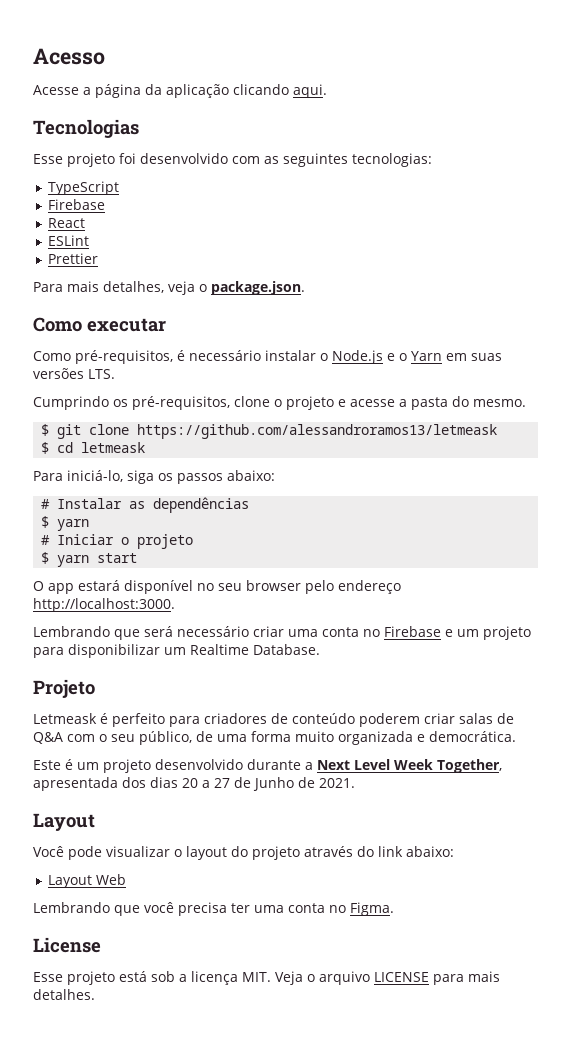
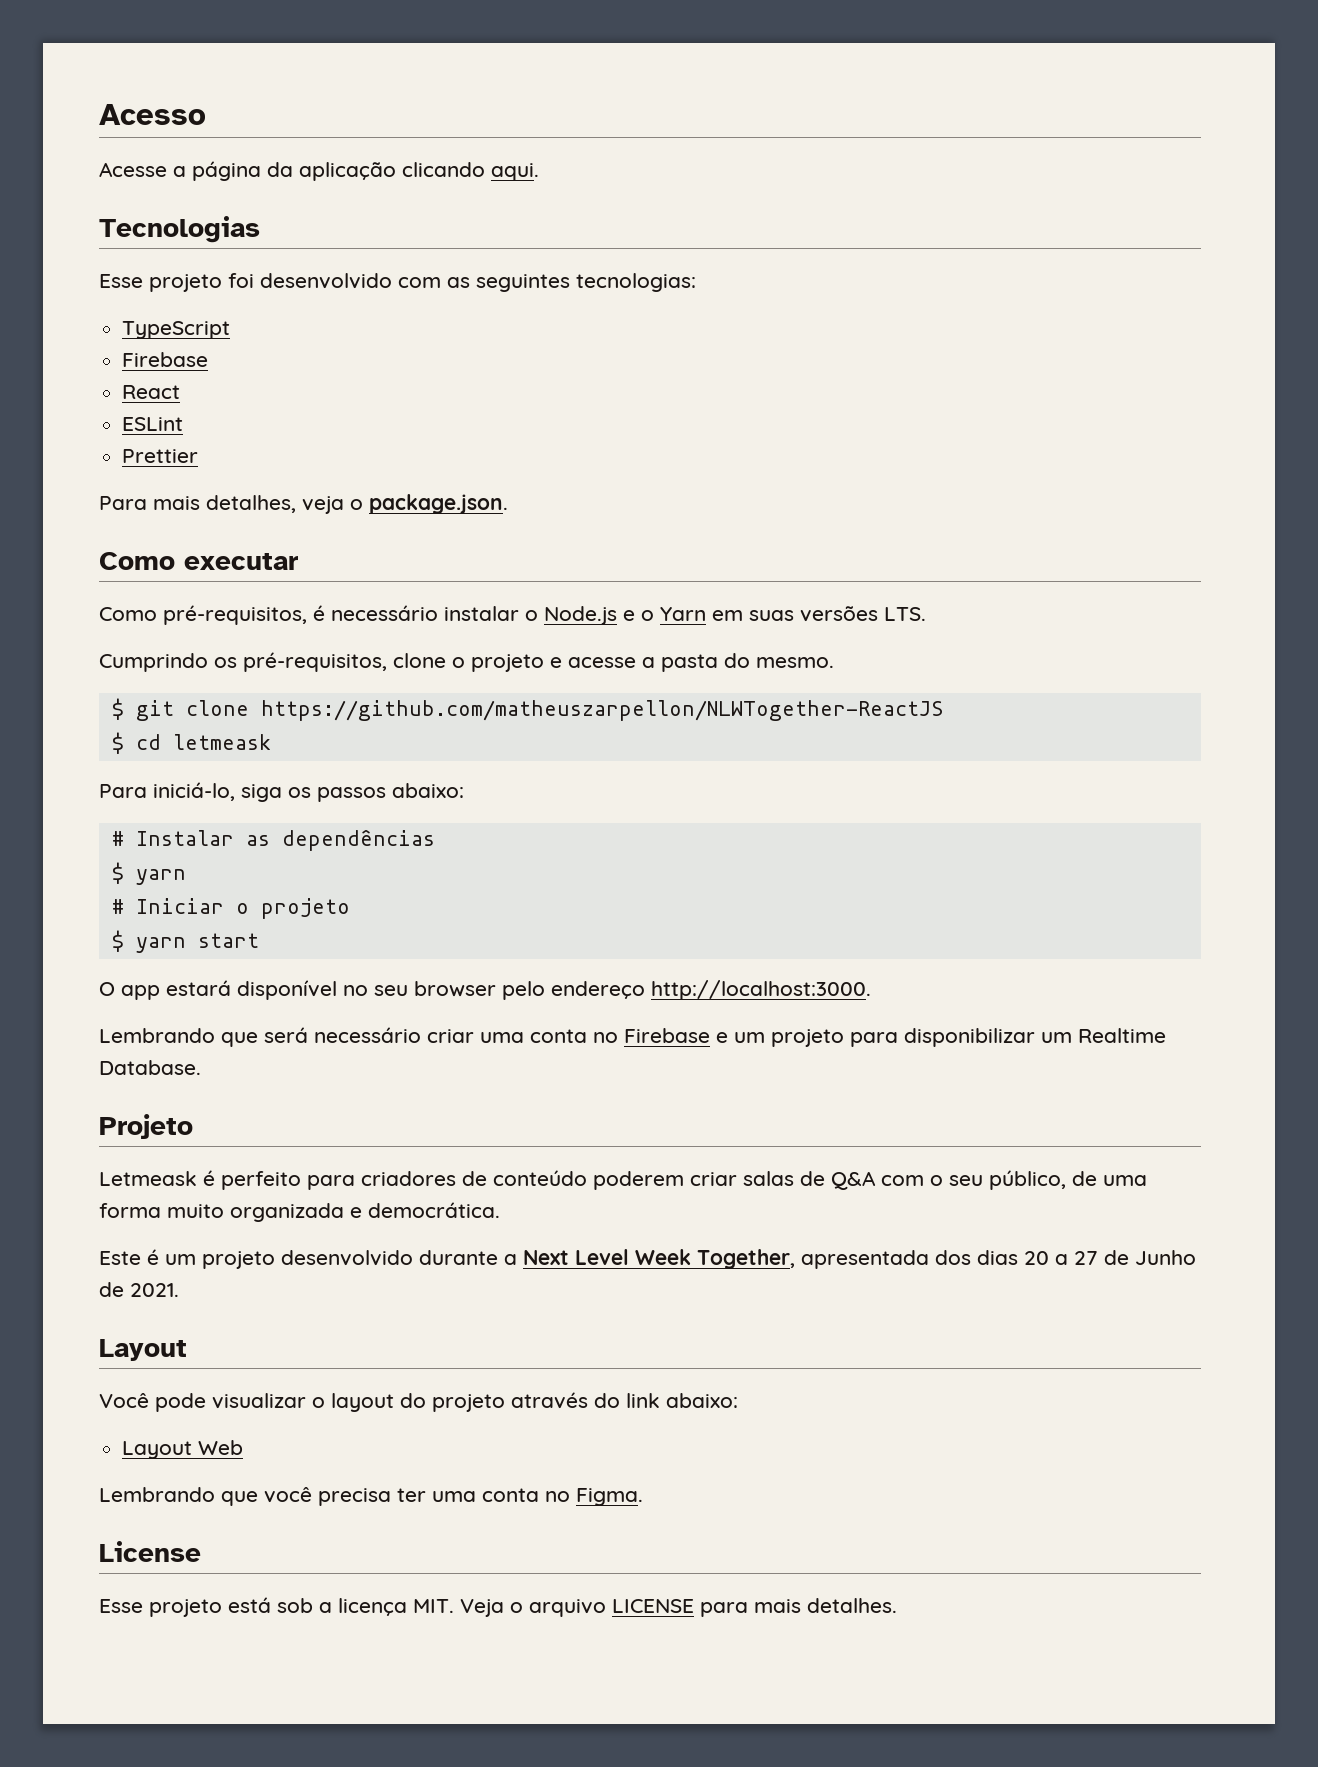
[137,424,498,439] https://github.com/alessandroramos13/letmeask -> [260,700,943,721] https://github.com/matheuszarpellon/NLWTogether-ReactJS

